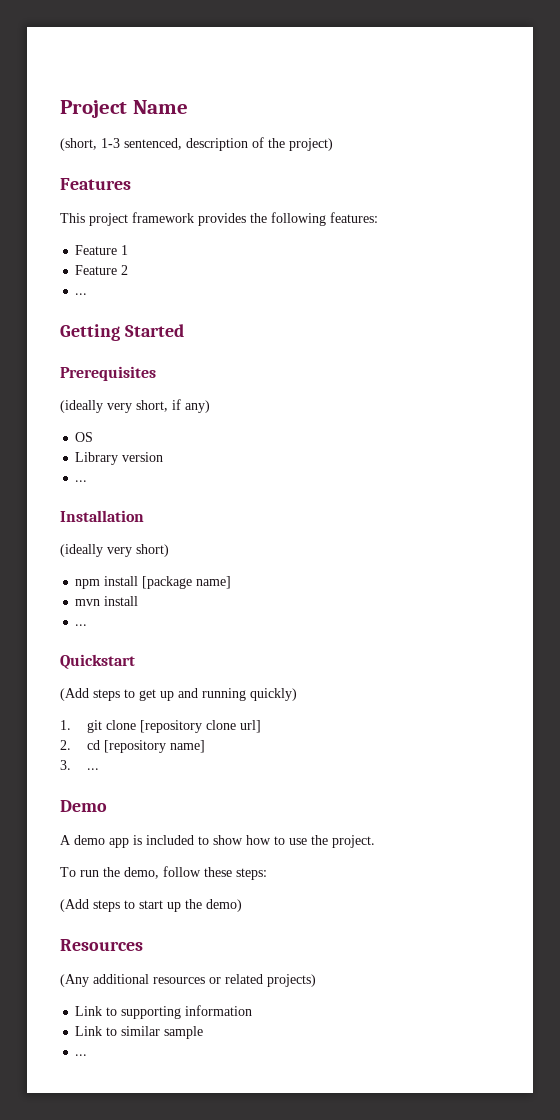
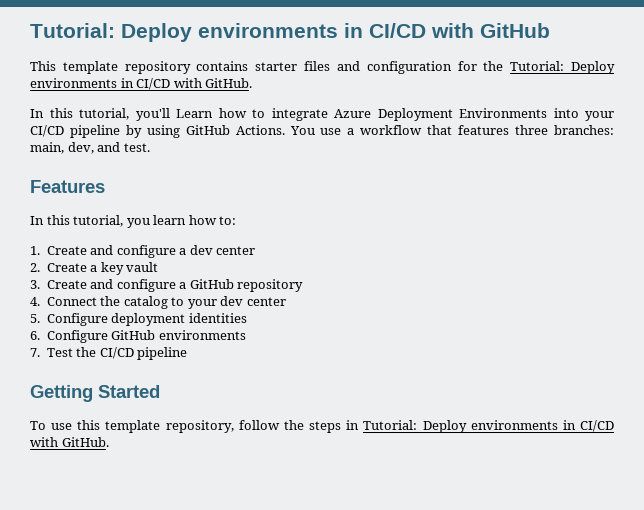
[60,100,188,118] [60,137,333,151] [60,178,131,190] [60,212,378,226] [75,245,129,255] [75,265,129,275] [75,293,88,295] [60,324,184,341] [60,366,156,381] [60,399,210,413] [75,432,94,442] [75,452,164,465] [75,480,88,482] [60,510,144,522] [60,544,169,557] [75,576,232,589] [75,596,139,606] [75,624,88,626] [60,654,135,669] [60,688,297,701] [60,720,261,733] [60,740,205,753] [60,760,99,770] [60,800,107,812] [60,835,375,848] [60,866,267,880] [60,899,242,912] [60,939,143,951] [60,974,316,987] [75,1005,253,1019] [75,1026,204,1039] [75,1054,88,1056] Project Name // (short, 1-3 sentenced, description of the project) // Features // This project framework provides the following features: // Feature 1 // Feature 2 // ... // Getting Started // Prerequisites // (ideally very short, if any) // OS // Library version // ... // Installation // (ideally very short) // npm install [package name] // mvn install // ... // Quickstart // (Add steps to get up and running quickly) // 1. git clone [repository clone url] // 2. cd [repository name] // 3. ... // Demo // A demo app is included to show how to use the project. // To run the demo, follow these steps: // (Add steps to start up the demo) // Resources // (Any additional resources or related projects) // Link to supporting information // Link to similar sample // ... -> [30,23,550,42] [30,61,615,74] [30,78,253,90] [30,108,614,121] [30,125,614,138] [30,142,150,154] [30,180,105,193] [30,215,237,228] [30,245,256,258] [30,262,159,275] [30,279,304,292] [30,296,286,309] [30,313,247,326] [30,330,246,343] [30,347,188,360] [30,385,160,402] [30,420,614,433] [30,437,109,447] Tutorial: Deploy environments in CI/CD with GitHub // This template repository contains starter files and configuration for the Tutorial: Deploy environments in CI/CD with GitHub. // In this tutorial, you'll Learn how to integrate Azure Deployment Environments into your CI/CD pipeline by using GitHub Actions. You use a workflow that features three branches: main, dev, and test. // Features // In this tutorial, you learn how to: // 1. Create and configure a dev center // 2. Create a key vault // 3. Create and configure a GitHub repository // 4. Connect the catalog to your dev center // 5. Configure deployment identities // 6. Configure GitHub environments // 7. Test the CI/CD pipeline // Getting Started // To use this template repository, follow the steps in Tutorial: Deploy environments in CI/CD with GitHub.

